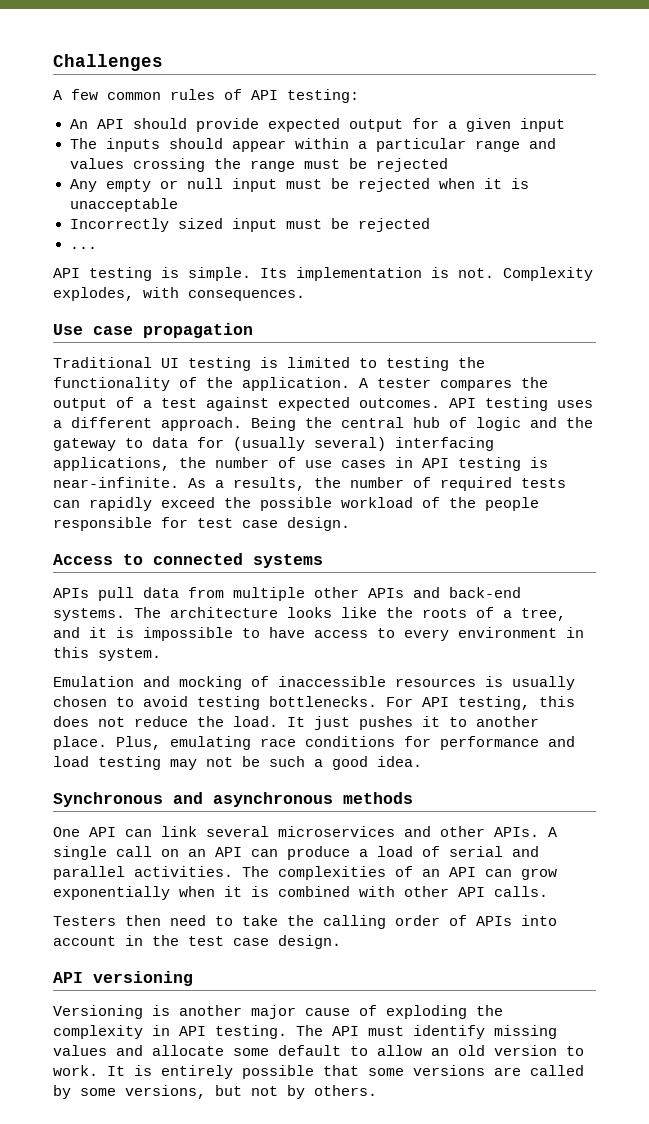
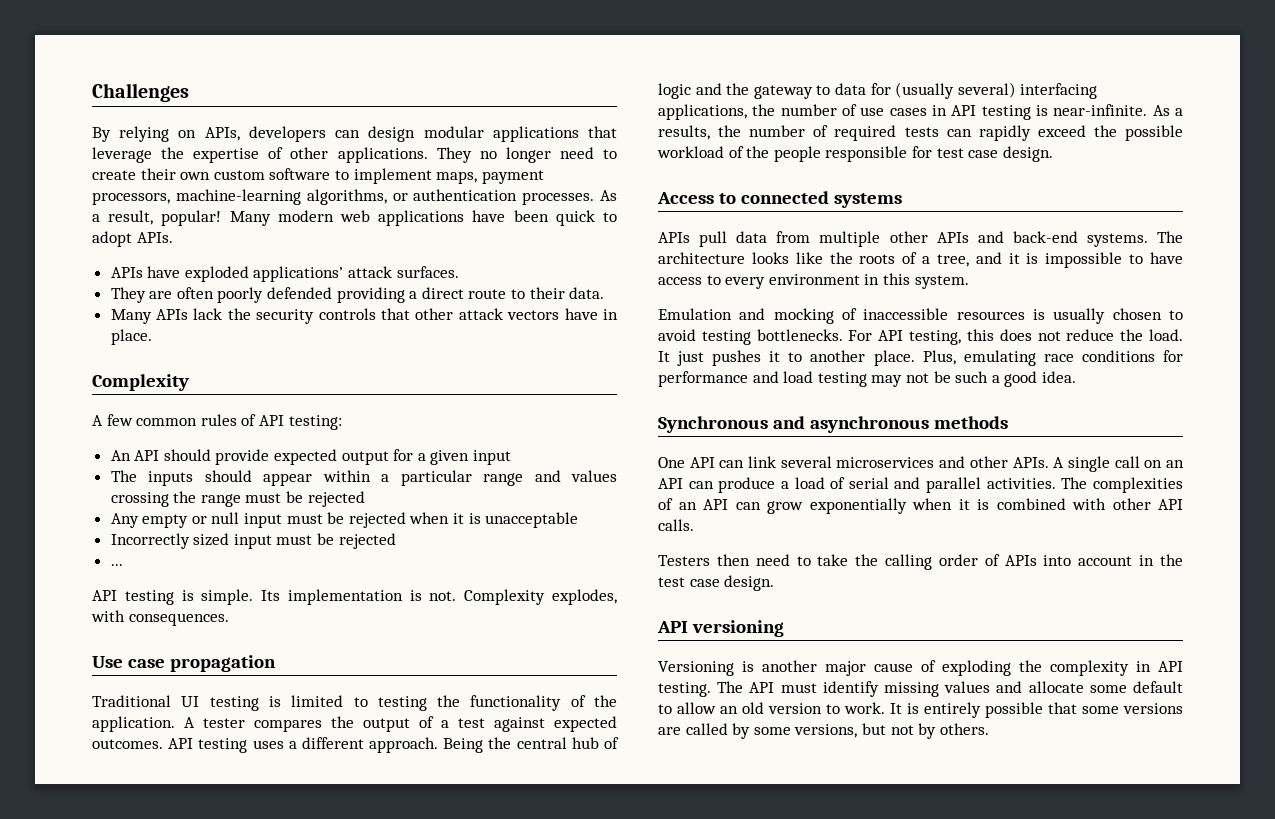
(163, 62) none -> [92,126,617,142] [92,147,618,163] [92,168,544,184] [92,189,617,205] [92,210,617,226] [92,231,173,247] [110,266,459,282] [110,287,605,303] [110,308,618,324] [110,329,152,345] [92,374,189,391] // By relying on APIs, developers can design modular applications that leverage the expertise of other applications. They no longer need to create their own custom software to implement maps, payment processors, machine-learning algorithms, or authentication processes. As a result, popular! Many modern web applications have been quick to adopt APIs. // APIs have exploded applications’ attack surfaces. // They are often poorly defended providing a direct route to their data. // Many APIs lack the security controls that other attack vectors have in place. // Complexity

